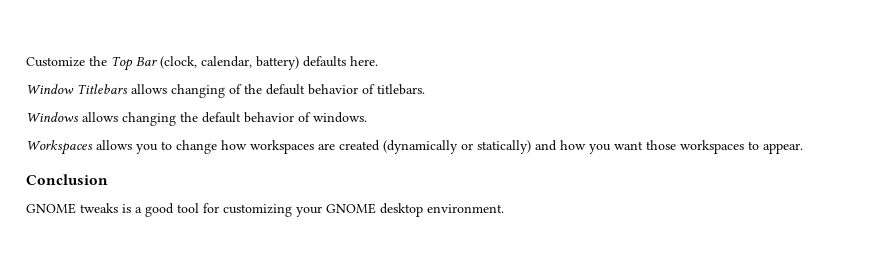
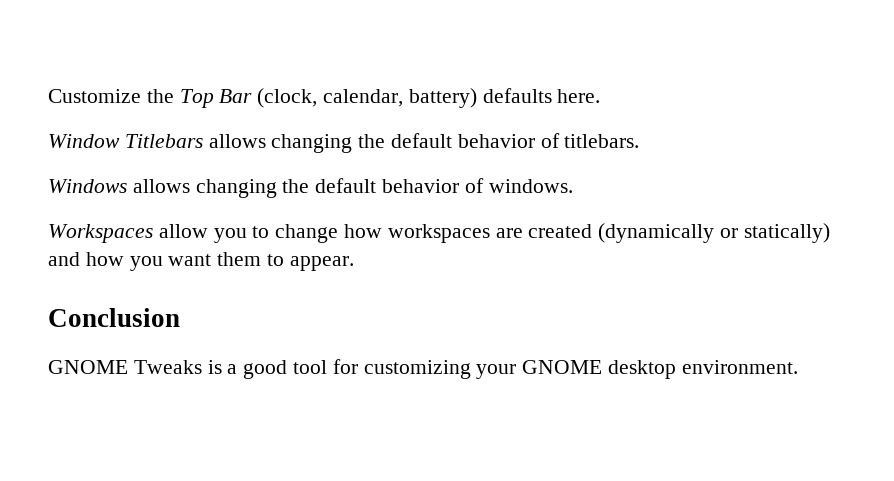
[229,84,242,94] of -> (353, 143) none
[96,140,132,150] allows -> [158,224,208,238] allow
[646,140,744,154] those workspaces -> [217,252,262,266] them
[80,203,118,213] tweaks -> [133,360,202,374] Tweaks

